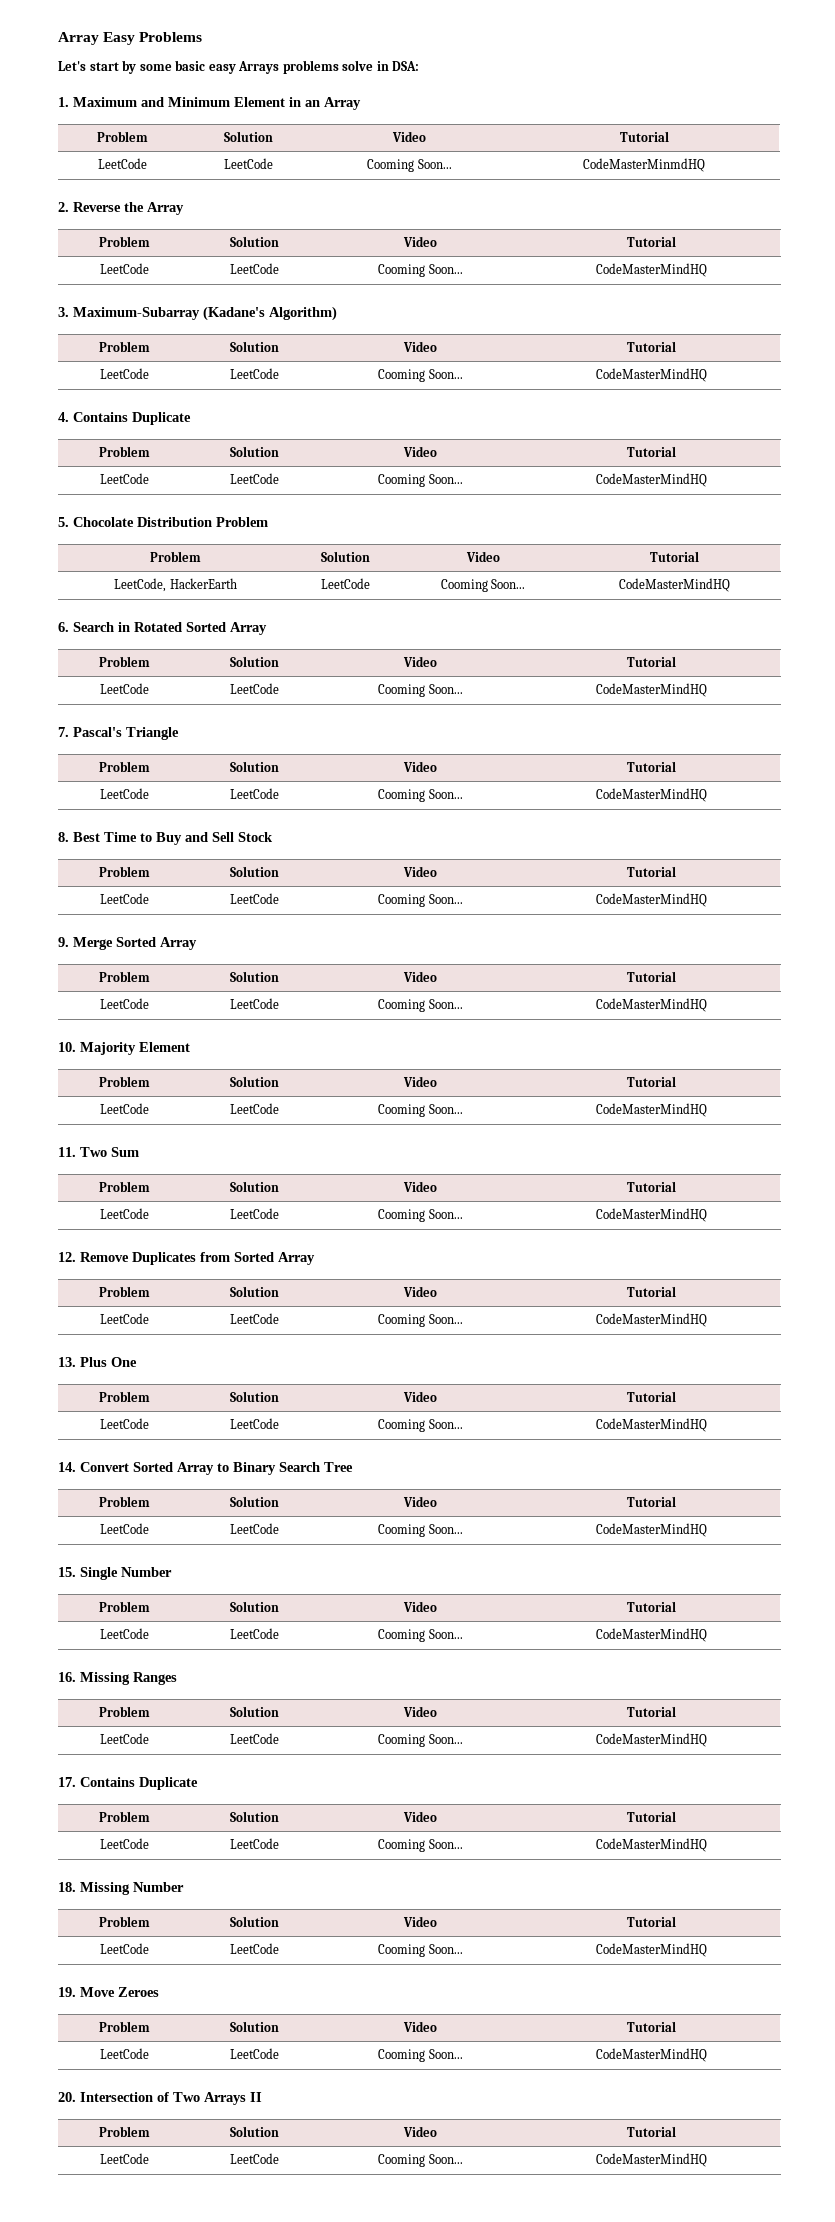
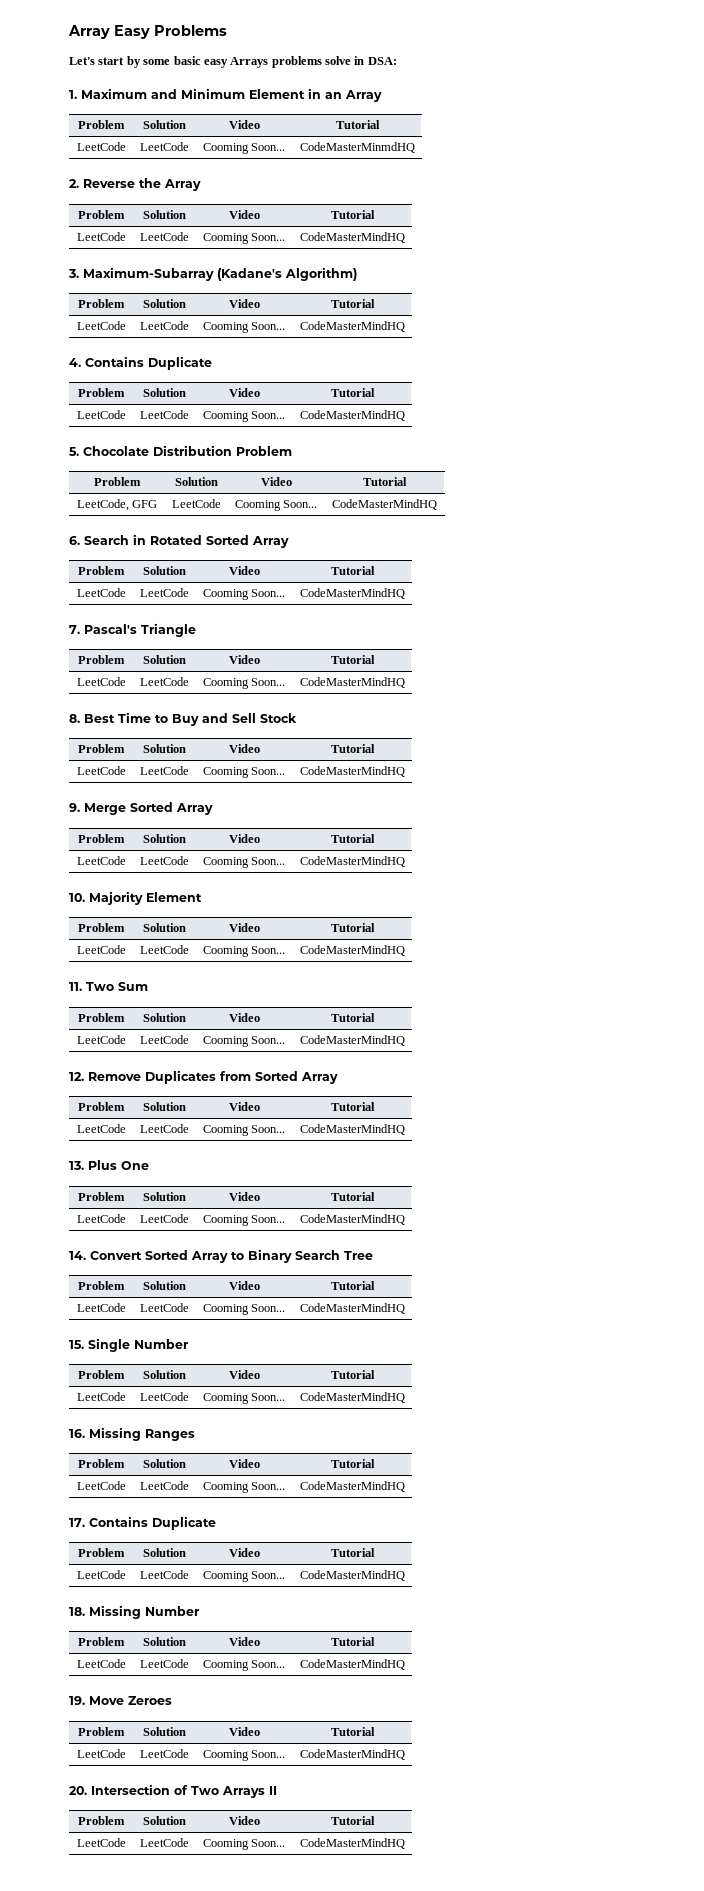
[169,578,237,589] HackerEarth -> [132,500,158,508] GFG

